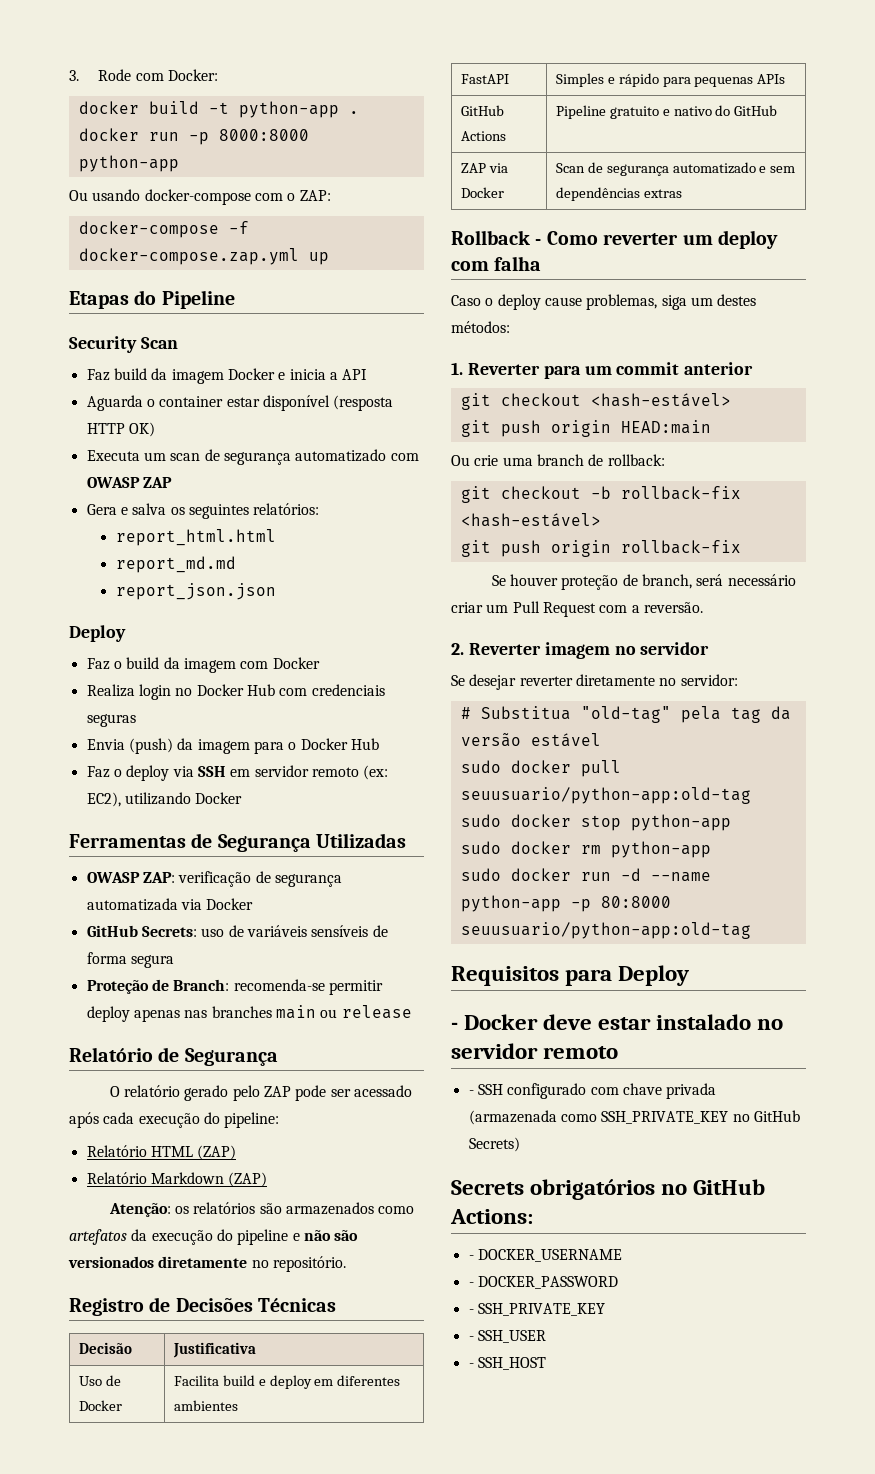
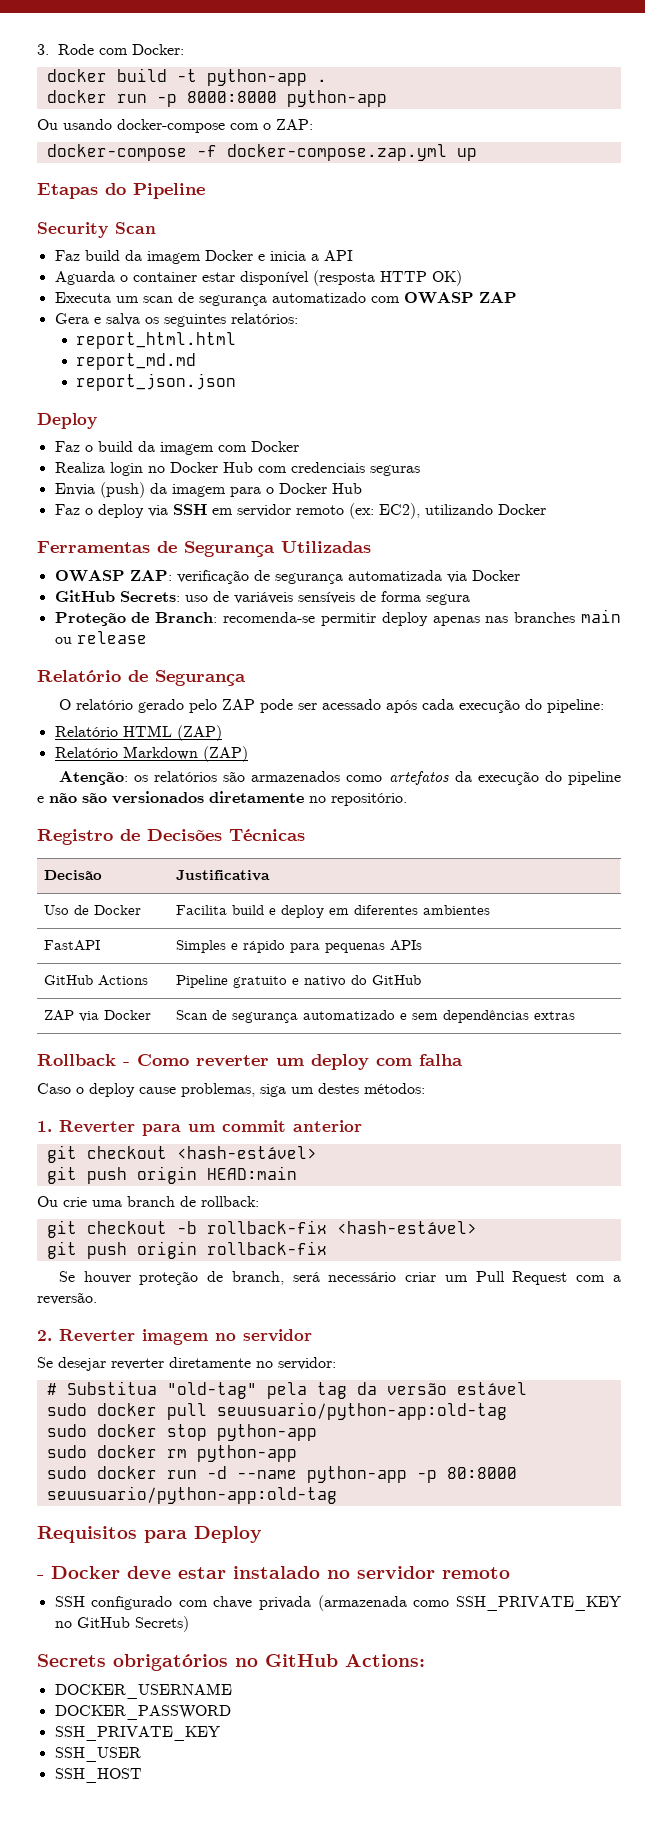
[468,1090,474,1095] - -> (510, 1573) none
[468,1255,474,1260] - -> (425, 1660) none
[468,1282,474,1287] - -> (232, 1691) none
[468,1309,474,1314] - -> (231, 1712) none
[468,1336,474,1341] - -> (220, 1733) none
[468,1363,474,1368] - -> (141, 1754) none

